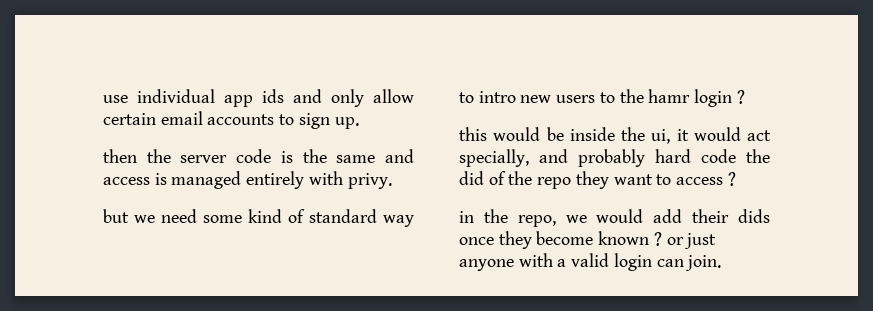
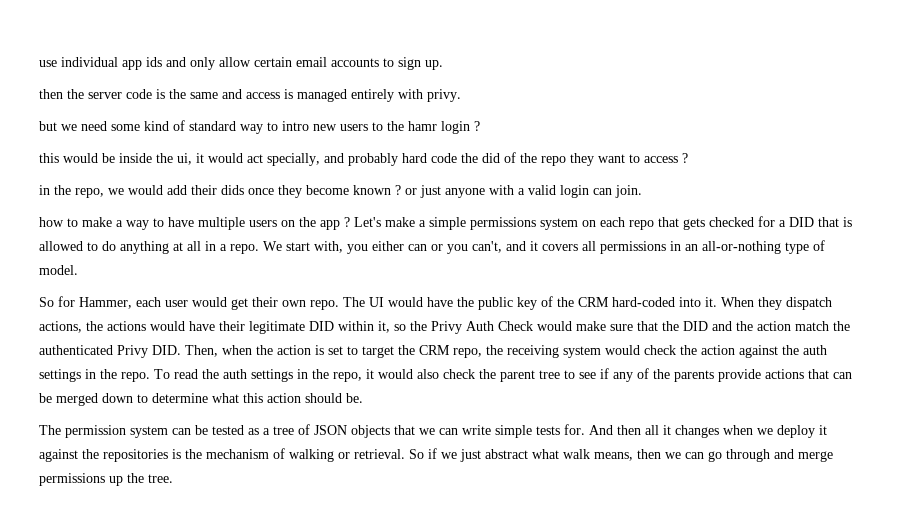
(722, 263) none -> [39,216,852,230] [39,240,825,254] [39,265,78,275] [39,296,832,310] [39,321,850,334] [39,345,827,358] [39,368,852,382] [39,393,363,406] [39,424,827,438] [39,448,833,462] [39,473,173,486] // how to make a way to have multiple users on the app ? Let's make a simple permissions system on each repo that gets checked for a DID that is allowed to do anything at all in a repo. We start with, you either can or you can't, and it covers all permissions in an all-or-nothing type of model. // So for Hammer, each user would get their own repo. The UI would have the public key of the CRM hard-coded into it. When they dispatch actions, the actions would have their legitimate DID within it, so the Privy Auth Check would make sure that the DID and the action match the authenticated Privy DID. Then, when the action is set to target the CRM repo, the receiving system would check the action against the auth settings in the repo. To read the auth settings in the repo, it would also check the parent tree to see if any of the parents provide actions that can be merged down to determine what this action should be. // The permission system can be tested as a tree of JSON objects that we can write simple tests for. And then all it changes when we deploy it against the repositories is the mechanism of walking or retrieval. So if we just abstract what walk means, then we can go through and merge permissions up the tree.

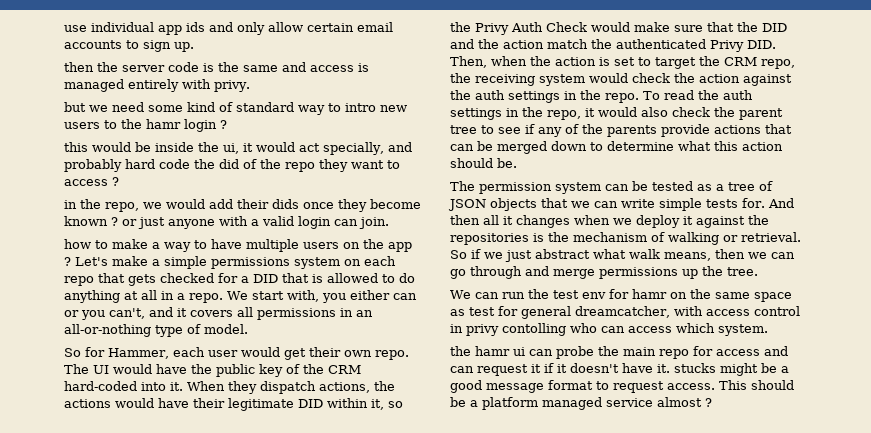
(173, 478) none -> [450,289,792,302] [450,306,800,319] [450,323,768,336] [450,346,788,359] [450,363,789,376] [450,380,794,393] [450,397,712,410] // We can run the test env for hamr on the same space as test for general dreamcatcher, with access control in privy contolling who can access which system. // the hamr ui can probe the main repo for access and can request it if it doesn't have it. stucks might be a good message format to request access. This should be a platform managed service almost ?

